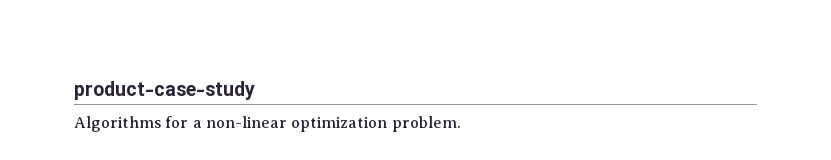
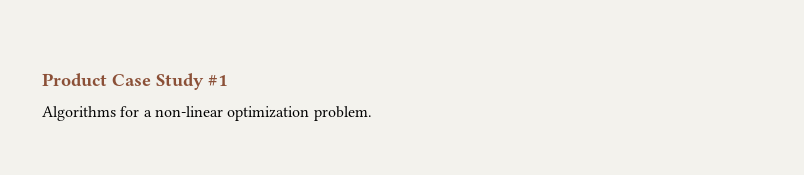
[74,81,255,100] product-case-study -> [42,73,228,90] Product Case Study #1

